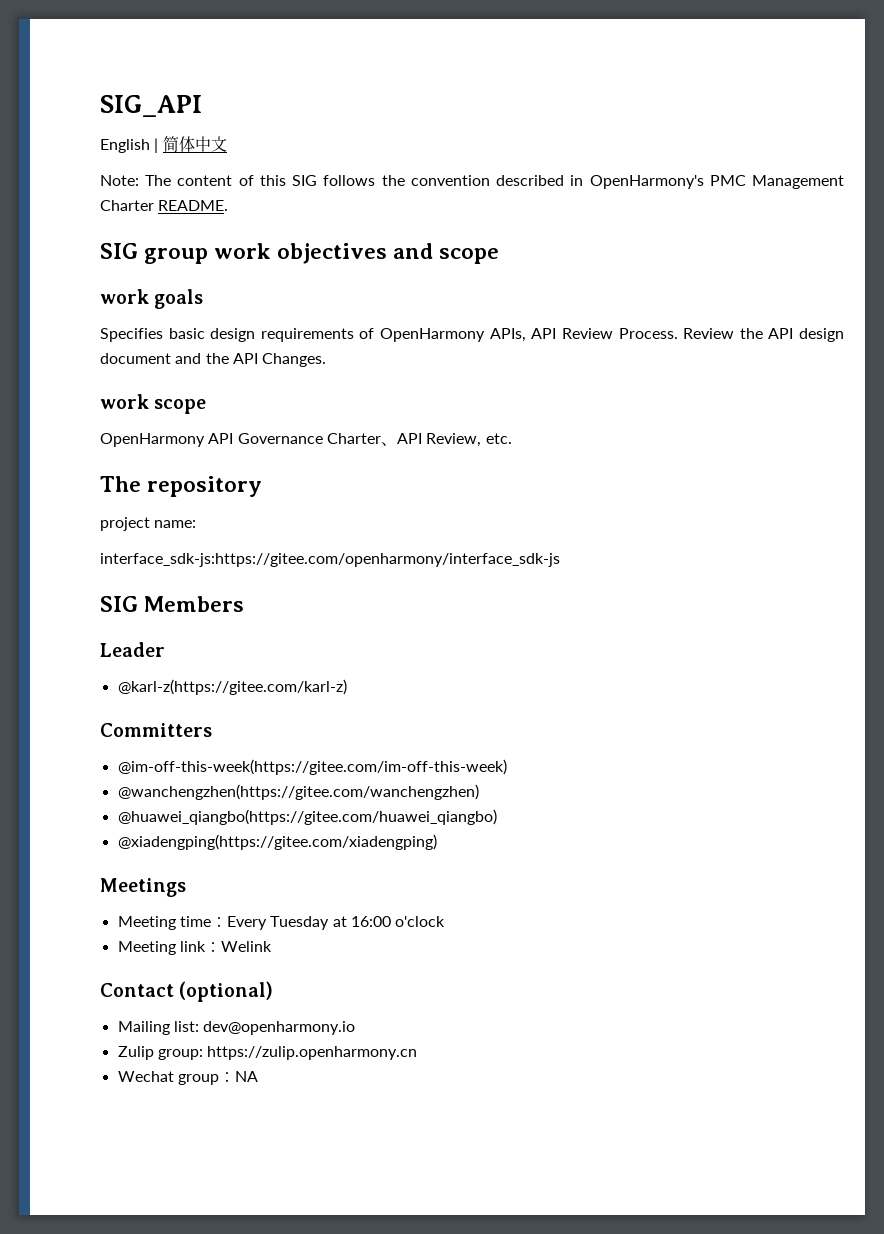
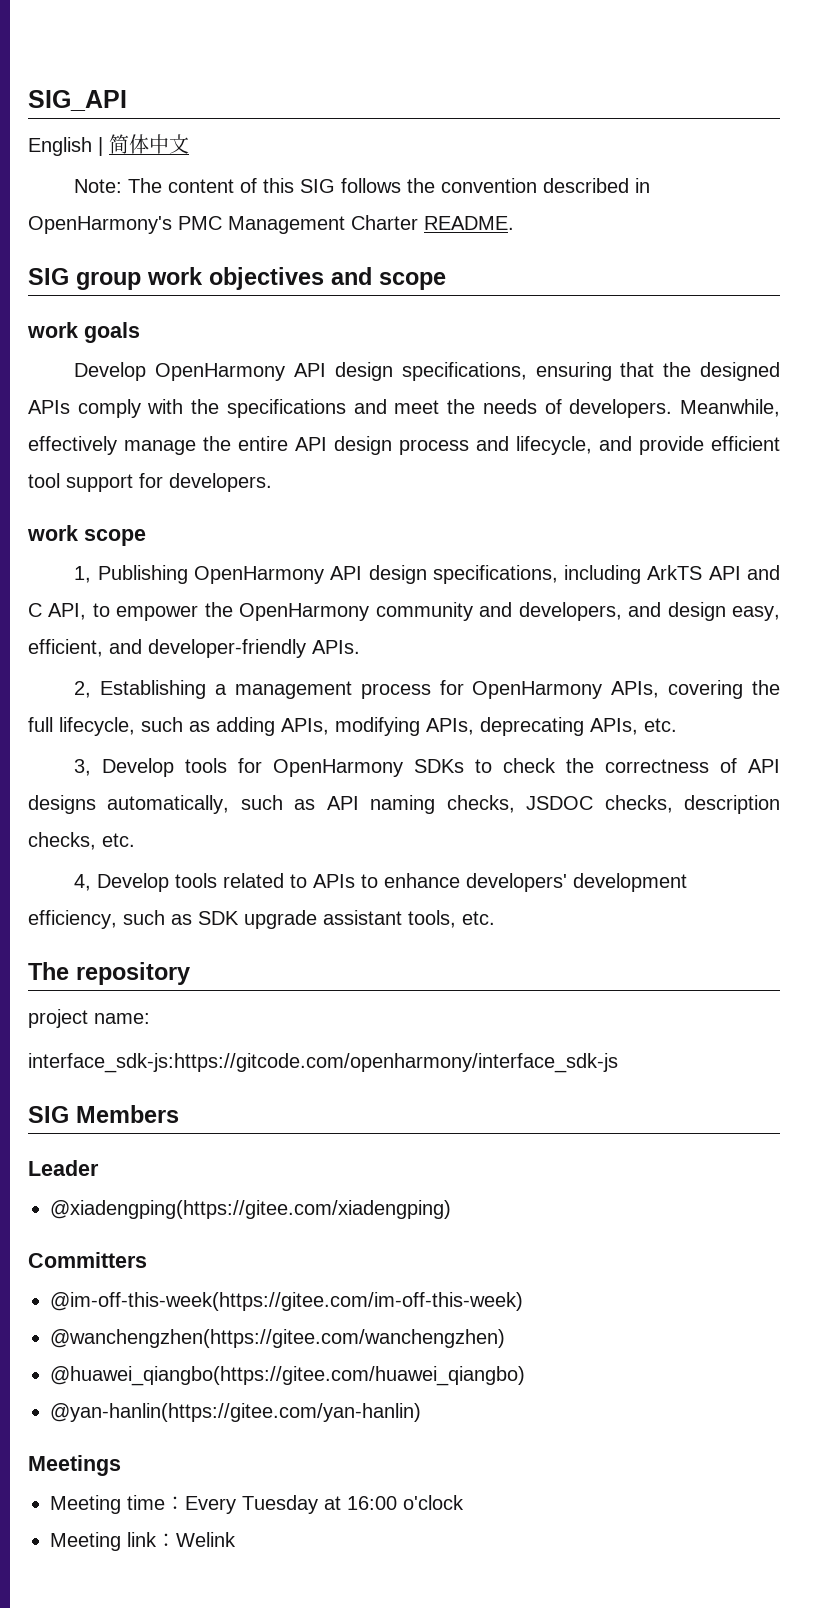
[100,328,845,342] [100,353,327,367] [100,394,207,414] [100,433,482,447] Specifies basic design requirements of OpenHarmony APIs, API Review Process. Review the API design document and the API Changes. // work scope // OpenHarmony API Governance Charter、API Review, -> [74,362,780,381] [28,399,781,418] [28,436,780,455] [28,473,272,492] [27,525,146,546] [74,565,780,584] [28,602,781,621] [28,639,360,658] [74,680,781,699] [28,717,677,736] [74,758,780,777] [28,795,781,814] [28,832,135,850] [74,873,688,892] [28,910,456,929] Develop OpenHarmony API design specifications, ensuring that the designed APIs comply with the specifications and meet the needs of developers. Meanwhile, effectively manage the entire API design process and lifecycle, and provide efficient tool support for developers. // work scope // 1, Publishing OpenHarmony API design specifications, including ArkTS API and C API, to empower the OpenHarmony community and developers, and design easy, efficient, and developer-friendly APIs. // 2, Establishing a management process for OpenHarmony APIs, covering the full lifecycle, such as adding APIs, modifying APIs, deprecating APIs, etc. // 3, Develop tools for OpenHarmony SDKs to check the correctness of API designs automatically, such as API naming checks, JSDOC checks, description checks, etc. // 4, Develop tools related to APIs to enhance developers' development efficiency, such as SDK upgrade assistant tools,
[100,553,560,567] interface_sdk-js:https://gitee.com/openharmony/interface_sdk-js -> [28,1053,618,1073] interface_sdk-js:https://gitcode.com/openharmony/interface_sdk-js
[117,679,347,695] @karl-z(https://gitee.com/karl-z) -> [50,1200,451,1219] @xiadengping(https://gitee.com/xiadengping)
[117,834,437,850] @xiadengping(https://gitee.com/xiadengping) -> [50,1403,421,1422] @yan-hanlin(https://gitee.com/yan-hanlin)
[100,981,274,1002] [117,1021,356,1035] [117,1046,418,1060] [117,1071,258,1085] // Contact (optional) // Mailing list: dev@openharmony.io // Zulip group: https://zulip.openharmony.cn // Wechat group：NA -> (236, 1539) none

